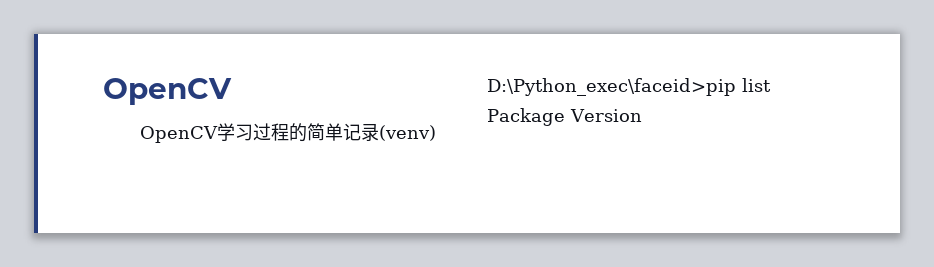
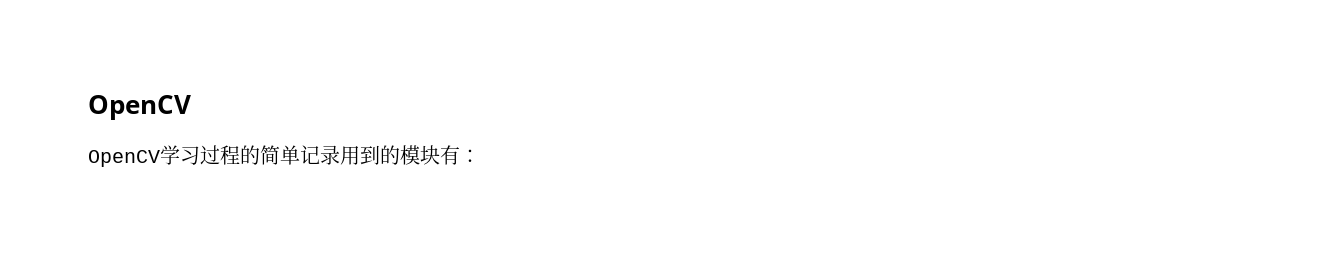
[378,125,436,141] [487,78,771,96] [487,108,642,126] (venv) D:\Python_exec\faceid>pip list Package Version -> [340,145,480,165] 用到的模块有：

